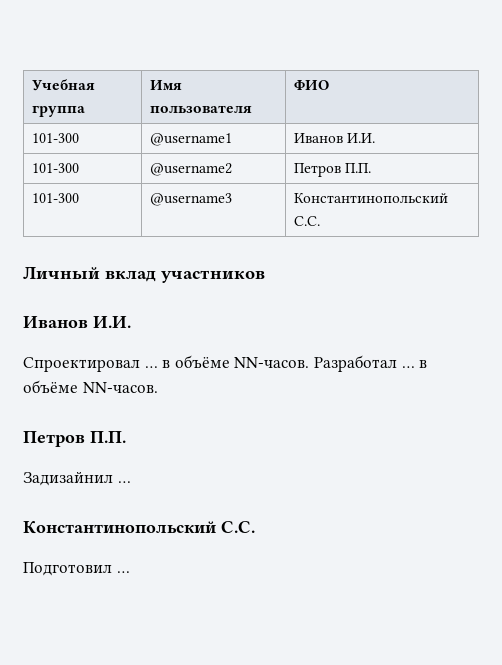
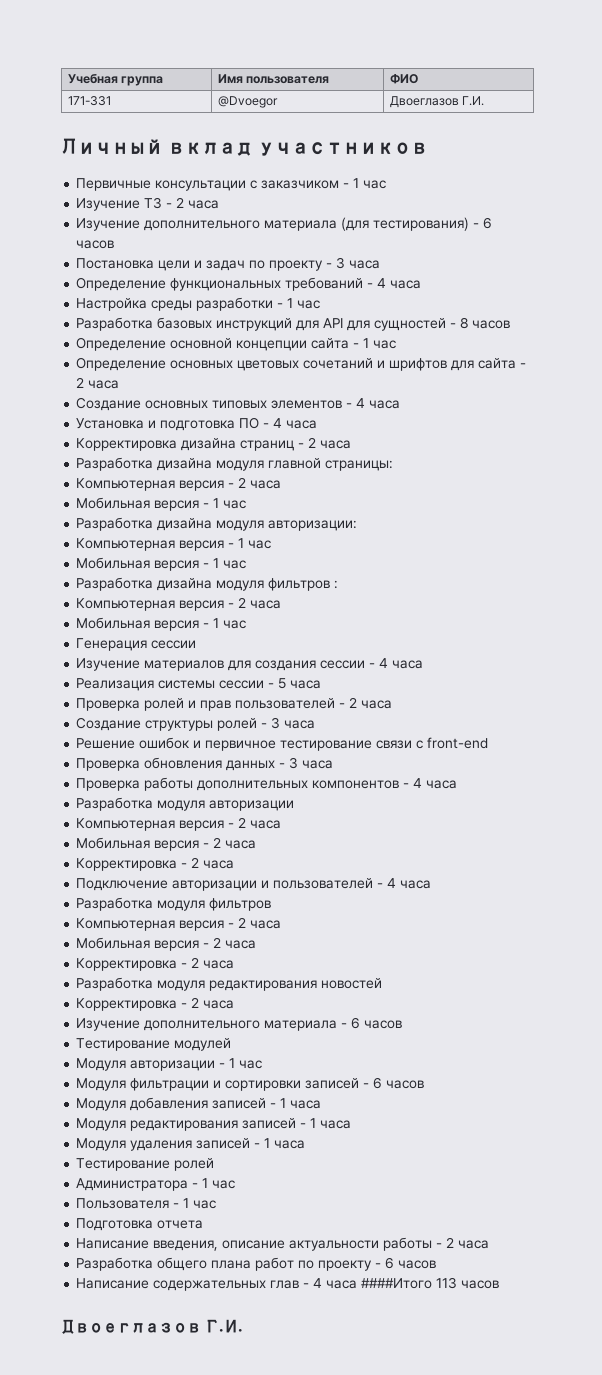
[32,133,80,143] [150,133,233,146] [294,133,376,143] [32,163,80,173] [150,163,233,176] [294,163,372,177] [32,193,80,203] [150,193,233,206] [294,193,449,203] [294,216,321,226] [23,266,265,283] [23,316,131,328] [23,355,428,372] [23,380,158,393] [23,431,126,447] [23,471,131,486] [23,521,255,534] [23,562,130,576] 101-300 | @username1 | Иванов И.И. // 101-300 | @username2 | Петров П.П. // 101-300 | @username3 | Константинопольский С.С. // Личный вклад участников // Иванов И.И. // Спроектировал … в объёме NN-часов. Разработал … в объёме NN-часов. // Петров П.П. // Задизайнил … // Константинопольский С.С. // Подготовил … -> [68,96,112,106] [218,96,279,108] [390,96,485,108] [61,138,428,156] [76,178,387,191] [76,197,220,211] [76,217,493,231] [76,240,115,249] [76,257,381,271] [76,277,422,291] [76,297,321,311] [76,317,511,331] [76,337,397,351] [76,357,527,371] [76,377,120,389] [76,397,401,411] [76,417,318,431] [76,437,352,451] [76,457,394,471] [76,477,282,491] [76,497,247,511] [76,517,358,531] [76,538,272,551] [76,557,247,571] [76,577,339,591] [76,597,282,611] [76,617,247,631] [76,638,197,651] [76,658,424,671] [76,678,322,691] [76,697,393,711] [76,717,316,731] [76,737,489,751] [76,757,334,771] [76,777,458,791] [76,797,295,811] [76,817,282,831] [76,837,257,851] [76,857,235,871] [76,878,432,891] [76,897,272,911] [76,917,282,931] [76,937,257,951] [76,957,235,971] [76,977,383,991] [76,997,235,1011] [76,1017,403,1031] [76,1038,232,1051] [76,1058,263,1071] [76,1077,425,1091] [76,1097,322,1111] [76,1118,352,1131] [76,1138,306,1151] [76,1158,215,1171] [76,1178,236,1191] [76,1198,217,1209] [76,1218,204,1231] [76,1237,490,1251] [76,1257,437,1271] [76,1277,500,1291] [61,1319,244,1334] 171-331 | @Dvoegor | Двоеглазов Г.И. // Личный вклад участников // Первичные консультации с заказчиком - 1 час // Изучение ТЗ - 2 часа // Изучение дополнительного материала (для тестирования) - 6 часов // Постановка цели и задач по проекту - 3 часа // Определение функциональных требований - 4 часа // Настройка среды разработки - 1 час // Разработка базовых инструкций для API для сущностей - 8 часов // Определение основной концепции сайта - 1 час // Определение основных цветовых сочетаний и шрифтов для сайта - 2 часа // Создание основных типовых элементов - 4 часа // Установка и подготовка ПО - 4 часа // Корректировка дизайна страниц - 2 часа // Разработка дизайна модуля главной страницы: // Компьютерная версия - 2 часа // Мобильная версия - 1 час // Разработка дизайна модуля авторизации: // Компьютерная версия - 1 час // Мобильная версия - 1 час // Разработка дизайна модуля фильтров : // Компьютерная версия - 2 часа // Мобильная версия - 1 час // Генерация сессии // Изучение материалов для создания сессии - 4 часа // Реализация системы сессии - 5 часа // Проверка ролей и прав пользователей - 2 часа // Создание структуры ролей - 3 часа // Решение ошибок и первичное тестирование связи с front-end // Проверка обновления данных - 3 часа // Проверка работы дополнительных компонентов - 4 часа // Разработка модуля авторизации // Компьютерная версия - 2 часа // Мобильная версия - 2 часа // Корректировка - 2 часа // Подключение авторизации и пользователей - 4 часа // Разработка модуля фильтров // Компьютерная версия - 2 часа // Мобильная версия - 2 часа // Корректировка - 2 часа // Разработка модуля редактирования новостей // Корректировка - 2 часа // Изучение дополнительного материала - 6 часов // Тестирование модулей // Модуля авторизации - 1 час // Модуля фильтрации и сортировки записей - 6 часов // Модуля добавления записей - 1 часа // Модуля редактирования записей - 1 часа // Модуля удаления записей - 1 часа // Тестирование ролей // Администратора - 1 час // Пользователя - 1 час // Подготовка отчета // Написание введения, описание актуальности работы - 2 часа // Разработка общего плана работ по проекту - 6 часов // Написание содержательных глав - 4 часа ####Итого 113 часов // Двоеглазов Г.И.

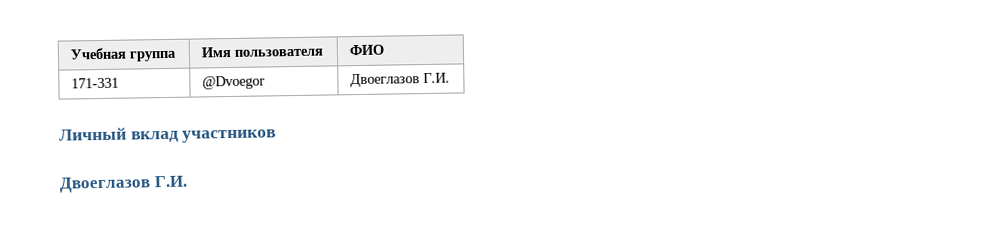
[76,178,387,191] [76,197,220,211] [76,217,493,231] [76,240,115,249] [76,257,381,271] [76,277,422,291] [76,297,321,311] [76,317,511,331] [76,337,397,351] [76,357,527,371] [76,377,120,389] [76,397,401,411] [76,417,318,431] [76,437,352,451] [76,457,394,471] [76,477,282,491] [76,497,247,511] [76,517,358,531] [76,538,272,551] [76,557,247,571] [76,577,339,591] [76,597,282,611] [76,617,247,631] [76,638,197,651] [76,658,424,671] [76,678,322,691] [76,697,393,711] [76,717,316,731] [76,737,489,751] [76,757,334,771] [76,777,458,791] [76,797,295,811] [76,817,282,831] [76,837,257,851] [76,857,235,871] [76,878,432,891] [76,897,272,911] [76,917,282,931] [76,937,257,951] [76,957,235,971] [76,977,383,991] [76,997,235,1011] [76,1017,403,1031] [76,1038,232,1051] [76,1058,263,1071] [76,1077,425,1091] [76,1097,322,1111] [76,1118,352,1131] [76,1138,306,1151] [76,1158,215,1171] [76,1178,236,1191] [76,1198,217,1209] [76,1218,204,1231] [76,1237,490,1251] [76,1257,437,1271] [76,1277,500,1291] // Первичные консультации с заказчиком - 1 час // Изучение ТЗ - 2 часа // Изучение дополнительного материала (для тестирования) - 6 часов // Постановка цели и задач по проекту - 3 часа // Определение функциональных требований - 4 часа // Настройка среды разработки - 1 час // Разработка базовых инструкций для API для сущностей - 8 часов // Определение основной концепции сайта - 1 час // Определение основных цветовых сочетаний и шрифтов для сайта - 2 часа // Создание основных типовых элементов - 4 часа // Установка и подготовка ПО - 4 часа // Корректировка дизайна страниц - 2 часа // Разработка дизайна модуля главной страницы: // Компьютерная версия - 2 часа // Мобильная версия - 1 час // Разработка дизайна модуля авторизации: // Компьютерная версия - 1 час // Мобильная версия - 1 час // Разработка дизайна модуля фильтров : // Компьютерная версия - 2 часа // Мобильная версия - 1 час // Генерация сессии // Изучение материалов для создания сессии - 4 часа // Реализация системы сессии - 5 часа // Проверка ролей и прав пользователей - 2 часа // Создание структуры ролей - 3 часа // Решение ошибок и первичное тестирование связи с front-end // Проверка обновления данных - 3 часа // Проверка работы дополнительных компонентов - 4 часа // Разработка модуля авторизации // Компьютерная версия - 2 часа // Мобильная версия - 2 часа // Корректировка - 2 часа // Подключение авторизации и пользователей - 4 часа // Разработка модуля фильтров // Компьютерная версия - 2 часа // Мобильная версия - 2 часа // Корректировка - 2 часа // Разработка модуля редактирования новостей // Корректировка - 2 часа // Изучение дополнительного материала - 6 часов // Тестирование модулей // Модуля авторизации - 1 час // Модуля фильтрации и сортировки записей - 6 часов // Модуля добавления записей - 1 часа // Модуля редактирования записей - 1 часа // Модуля удаления записей - 1 часа // Тестирование ролей // Администратора - 1 час // Пользователя - 1 час // Подготовка отчета // Написание введения, описание актуальности работы - 2 часа // Разработка общего плана работ по проекту - 6 часов // Написание содержательных глав - 4 часа ####Итого 113 часов -> (277, 136) none

